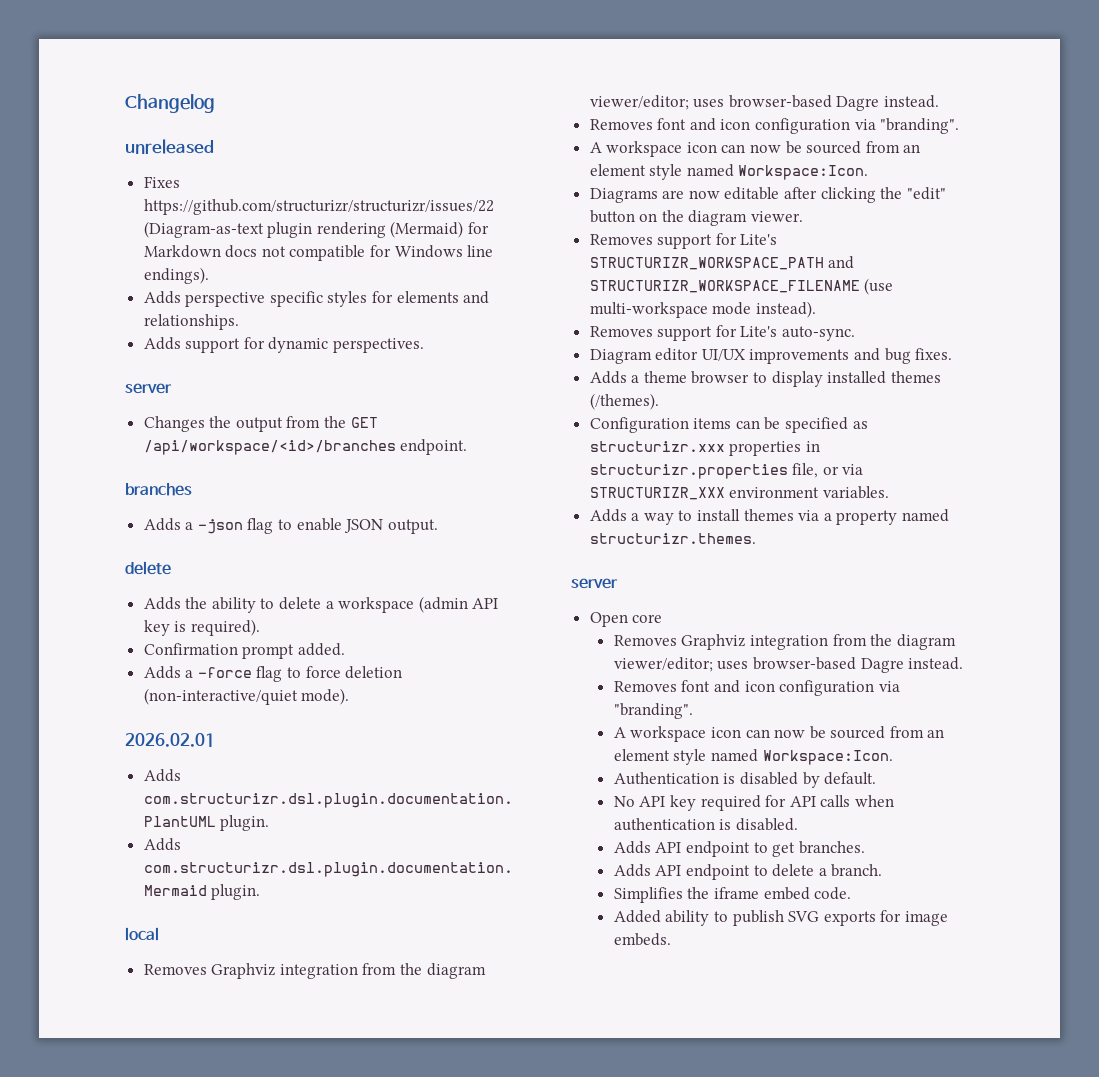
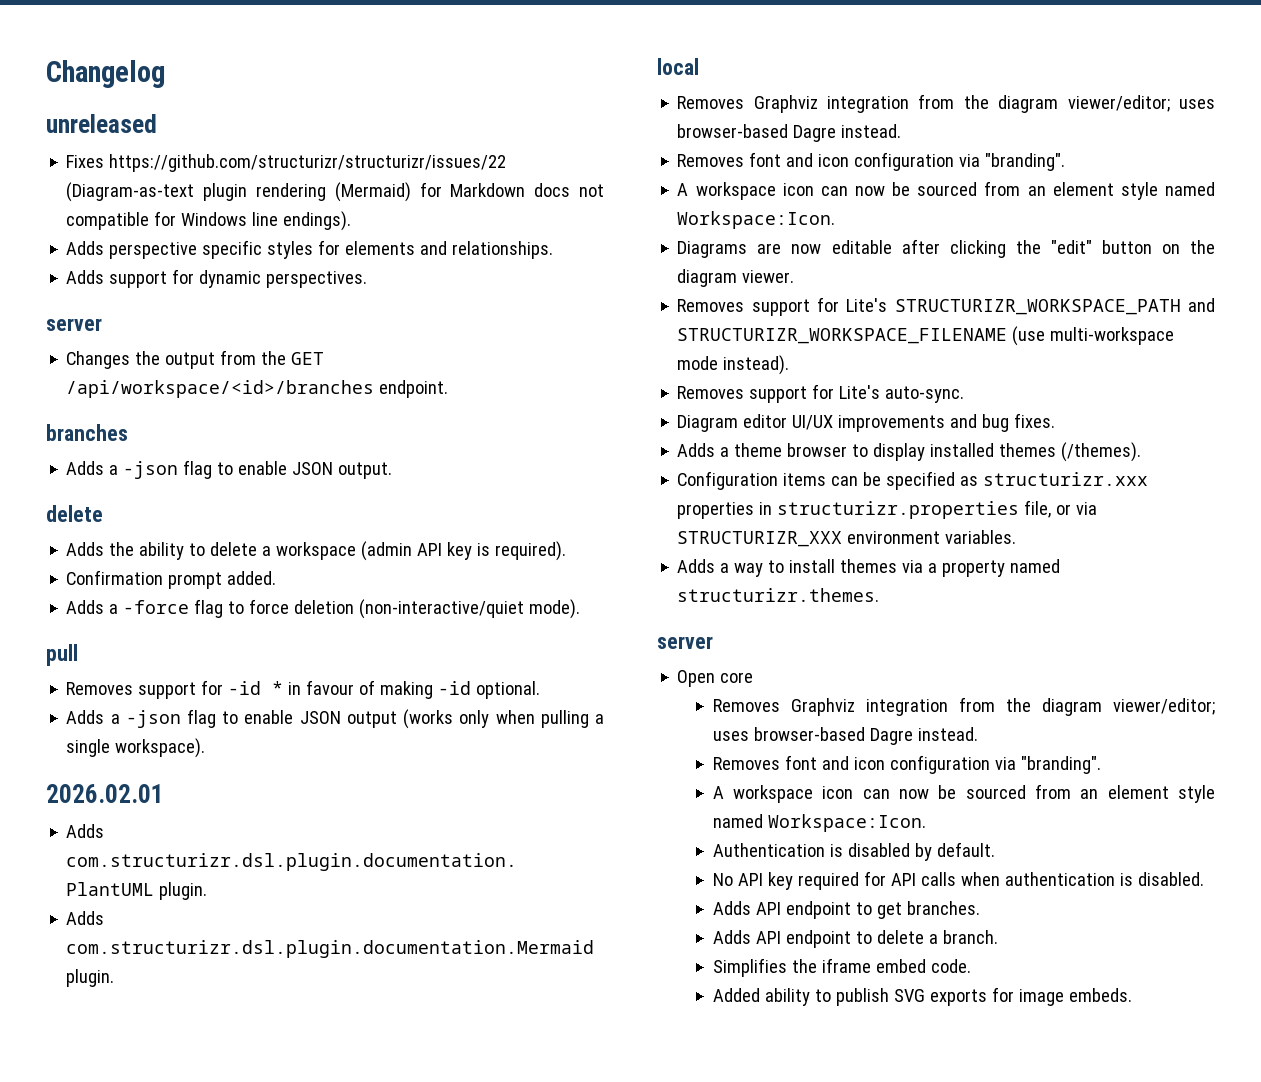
(350, 696) none -> [46,644,78,666] [66,680,541,699] [66,709,605,729] [66,738,206,758] // pull // Removes support for -id * in favour of making -id optional. // Adds a -json flag to enable JSON output (works only when pulling a single workspace).

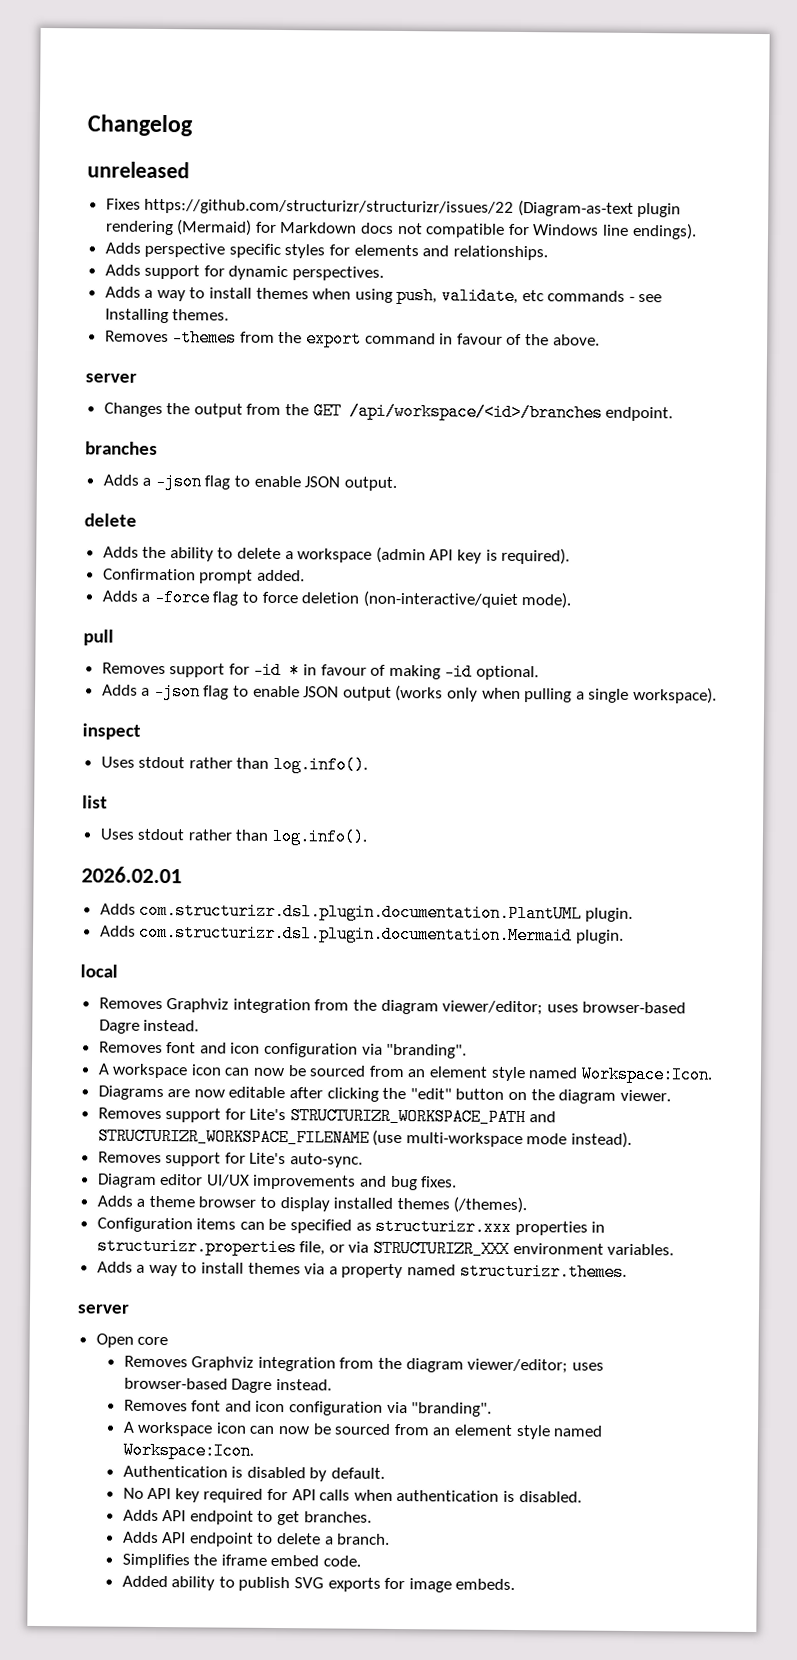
(368, 279) none -> [104,286,663,305] [104,308,230,324] [104,329,600,348] // Adds a way to install themes when using push, validate, etc commands - see Installing themes. // Removes -themes from the export command in favour of the above.
(206, 748) none -> [82,723,141,740] [100,755,369,774] [82,795,108,809] [99,827,369,846] // inspect // Uses stdout rather than log.info(). // list // Uses stdout rather than log.info().

